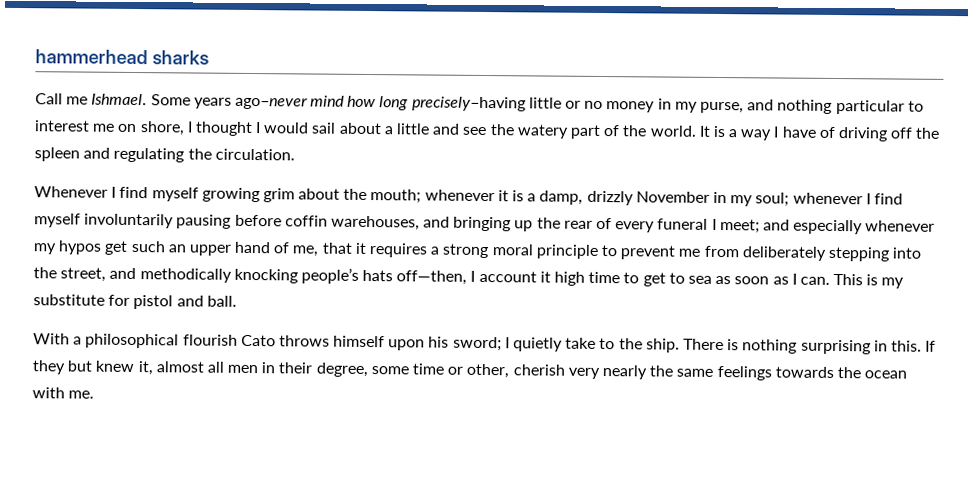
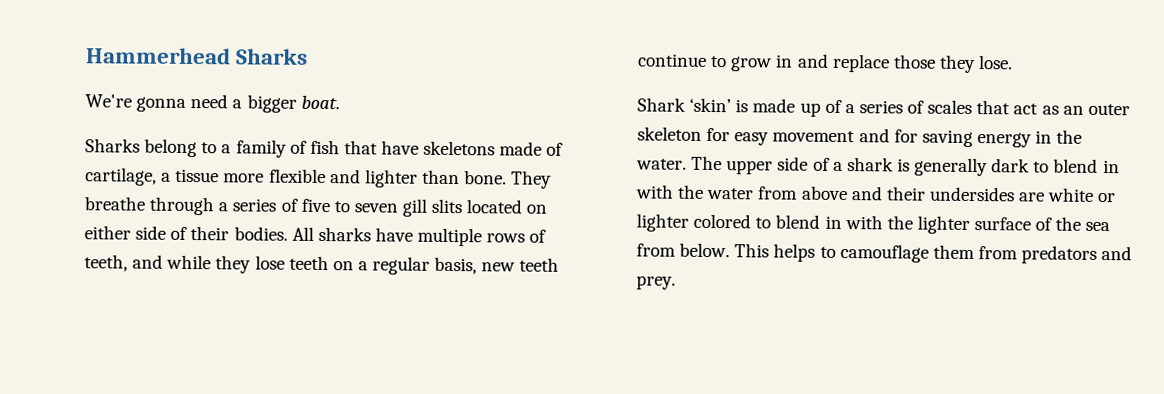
[35,49,209,65] [35,93,924,115] [34,120,941,142] [34,147,295,163] [34,186,903,207] [34,213,936,235] [33,240,922,262] [33,267,905,289] [33,294,237,310] [33,333,937,355] [32,360,908,381] [32,387,95,399] hammerhead sharks // Call me Ishmael. Some years ago–never mind how long precisely–having little or no money in my purse, and nothing particular to interest me on shore, I thought I would sail about a little and see the watery part of the world. It is a way I have of driving off the spleen and regulating the circulation. // Whenever I find myself growing grim about the mouth; whenever it is a damp, drizzly November in my soul; whenever I find myself involuntarily pausing before coffin warehouses, and bringing up the rear of every funeral I meet; and especially whenever my hypos get such an upper hand of me, that it requires a strong moral principle to prevent me from deliberately stepping into the street, and methodically knocking people’s hats off—then, I account it high time to get to sea as soon as I can. This is my substitute for pistol and ball. // With a philosophical flourish Cato throws himself upon his sword; I quietly take to the ship. There is nothing surprising in this. If they but knew it, almost all men in their degree, some time or other, cherish very nearly the same feelings towards the ocean with me. -> [86,47,309,65] [85,93,340,113] [85,138,564,158] [85,167,553,189] [84,196,548,217] [84,225,547,247] [84,254,560,275] [638,53,1014,74] [637,97,1130,117] [637,126,1083,148] [636,155,1120,177] [635,184,1117,203] [636,213,1111,234] [636,242,1133,264] [636,275,676,290] Hammerhead Sharks // We're gonna need a bigger boat. // Sharks belong to a family of fish that have skeletons made of cartilage, a tissue more flexible and lighter than bone. They breathe through a series of five to seven gill slits located on either side of their bodies. All sharks have multiple rows of teeth, and while they lose teeth on a regular basis, new teeth continue to grow in and replace those they lose. // Shark ‘skin’ is made up of a series of scales that act as an outer skeleton for easy movement and for saving energy in the water. The upper side of a shark is generally dark to blend in with the water from above and their undersides are white or lighter colored to blend in with the lighter surface of the sea from below. This helps to camouflage them from predators and prey.

